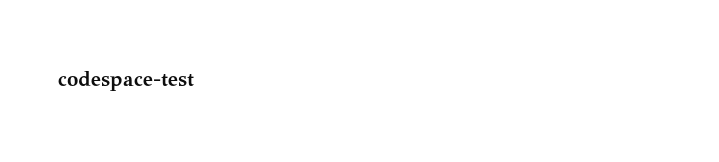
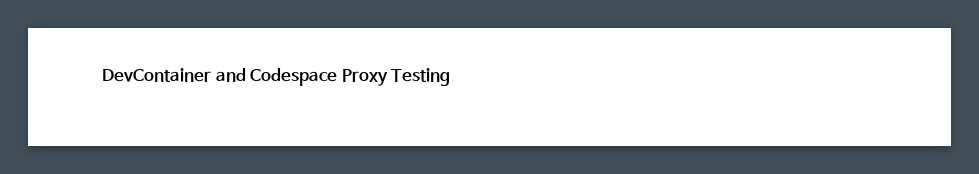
[58,71,194,91] codespace-test -> [102,68,451,86] DevContainer and Codespace Proxy Testing

